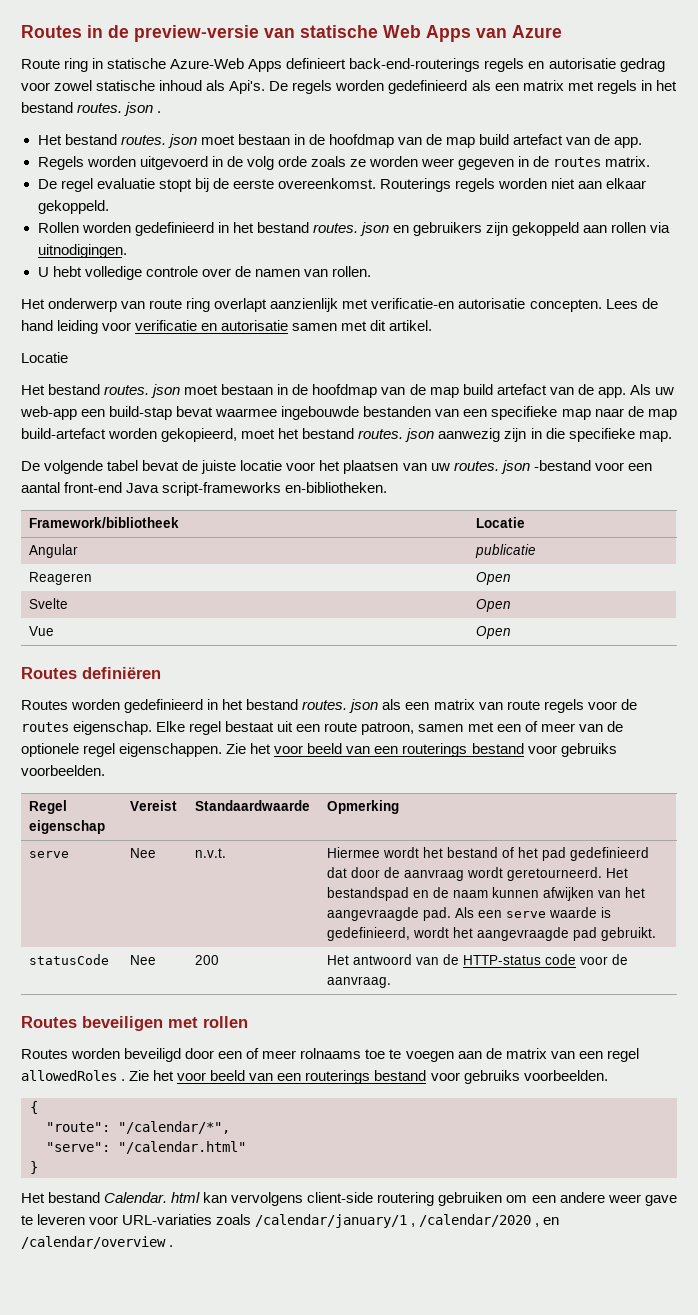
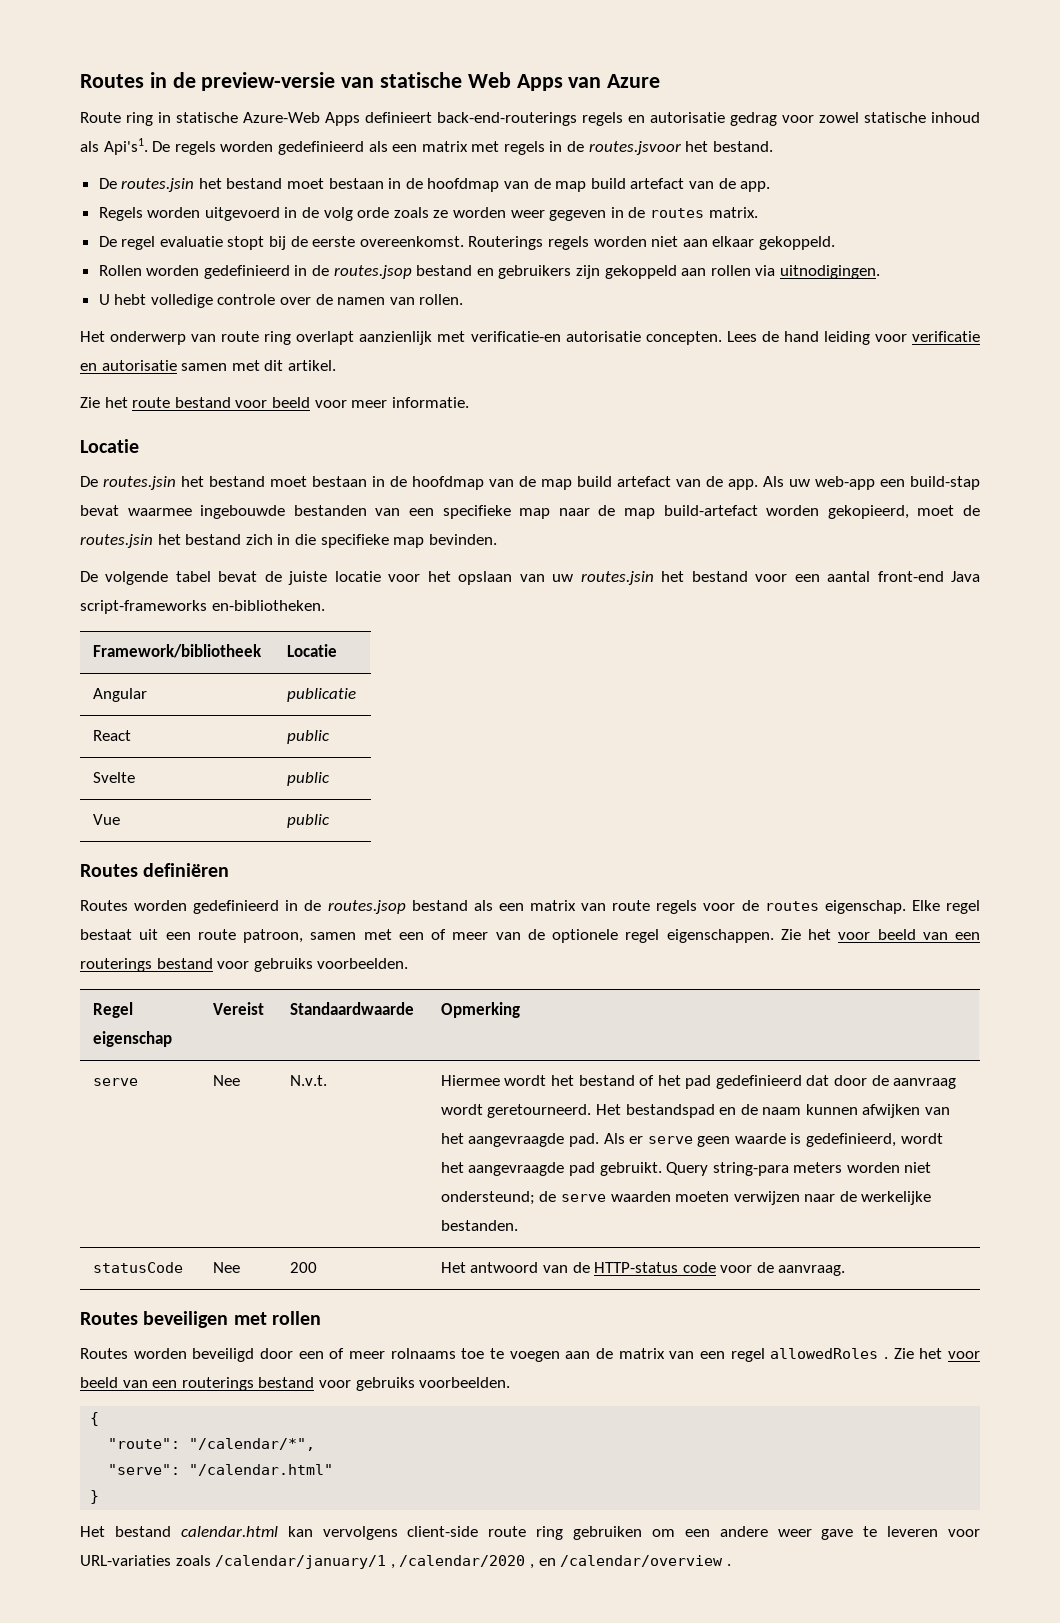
[229,80,266,94] Api's. -> [103,138,148,155] Api's1.
[655,80,677,91] [21,102,162,116] [37,134,197,148] het bestand routes. json . // Het bestand routes. json -> [567,141,773,155] [98,178,283,192] de routes.jsvoor het bestand. // De routes.jsin het bestand
[232,222,389,236] het bestand routes. json -> [312,265,473,279] de routes.jsop bestand
[21,352,68,363] [21,384,181,398] Locatie // Het bestand routes. json -> [80,397,469,408] [80,439,139,453] [80,476,265,490] Zie het route bestand voor beeld voor meer informatie. // Locatie // De routes.jsin het bestand
[278,428,527,442] het bestand routes. json aanwezig zijn -> [963,505,981,516] [80,534,273,548] de routes.jsin het bestand zich
[638,431,672,442] map. -> [393,534,497,548] map bevinden.
[343,460,399,474] plaatsen -> [458,571,513,585] opslaan
[453,460,591,474] routes. json -bestand -> [580,571,748,585] routes.jsin het bestand
[29,572,93,585] [476,572,512,585] Reageren | Open -> [92,730,131,741] [286,730,330,744] React | public
[476,599,512,612] Open -> [286,772,330,786] public
[476,626,512,639] Open -> [286,814,330,828] public
[222,699,379,713] het bestand routes. json -> [304,900,468,914] de routes.jsop bestand
[195,848,227,858] n.v.t. -> [289,1075,327,1086] N.v.t.
[478,910,547,918] een serve -> [629,1136,731,1147] er serve geen
(657, 934) none -> [666,1162,932,1176] [440,1191,932,1205] [440,1220,518,1231] Query string-para meters worden niet ondersteund; de serve waarden moeten verwijzen naar de werkelijke bestanden.
[104,1192,201,1203] Calendar. html -> [180,1526,278,1537] calendar.html
[377,1192,435,1206] routering -> [488,1526,564,1540] route ring

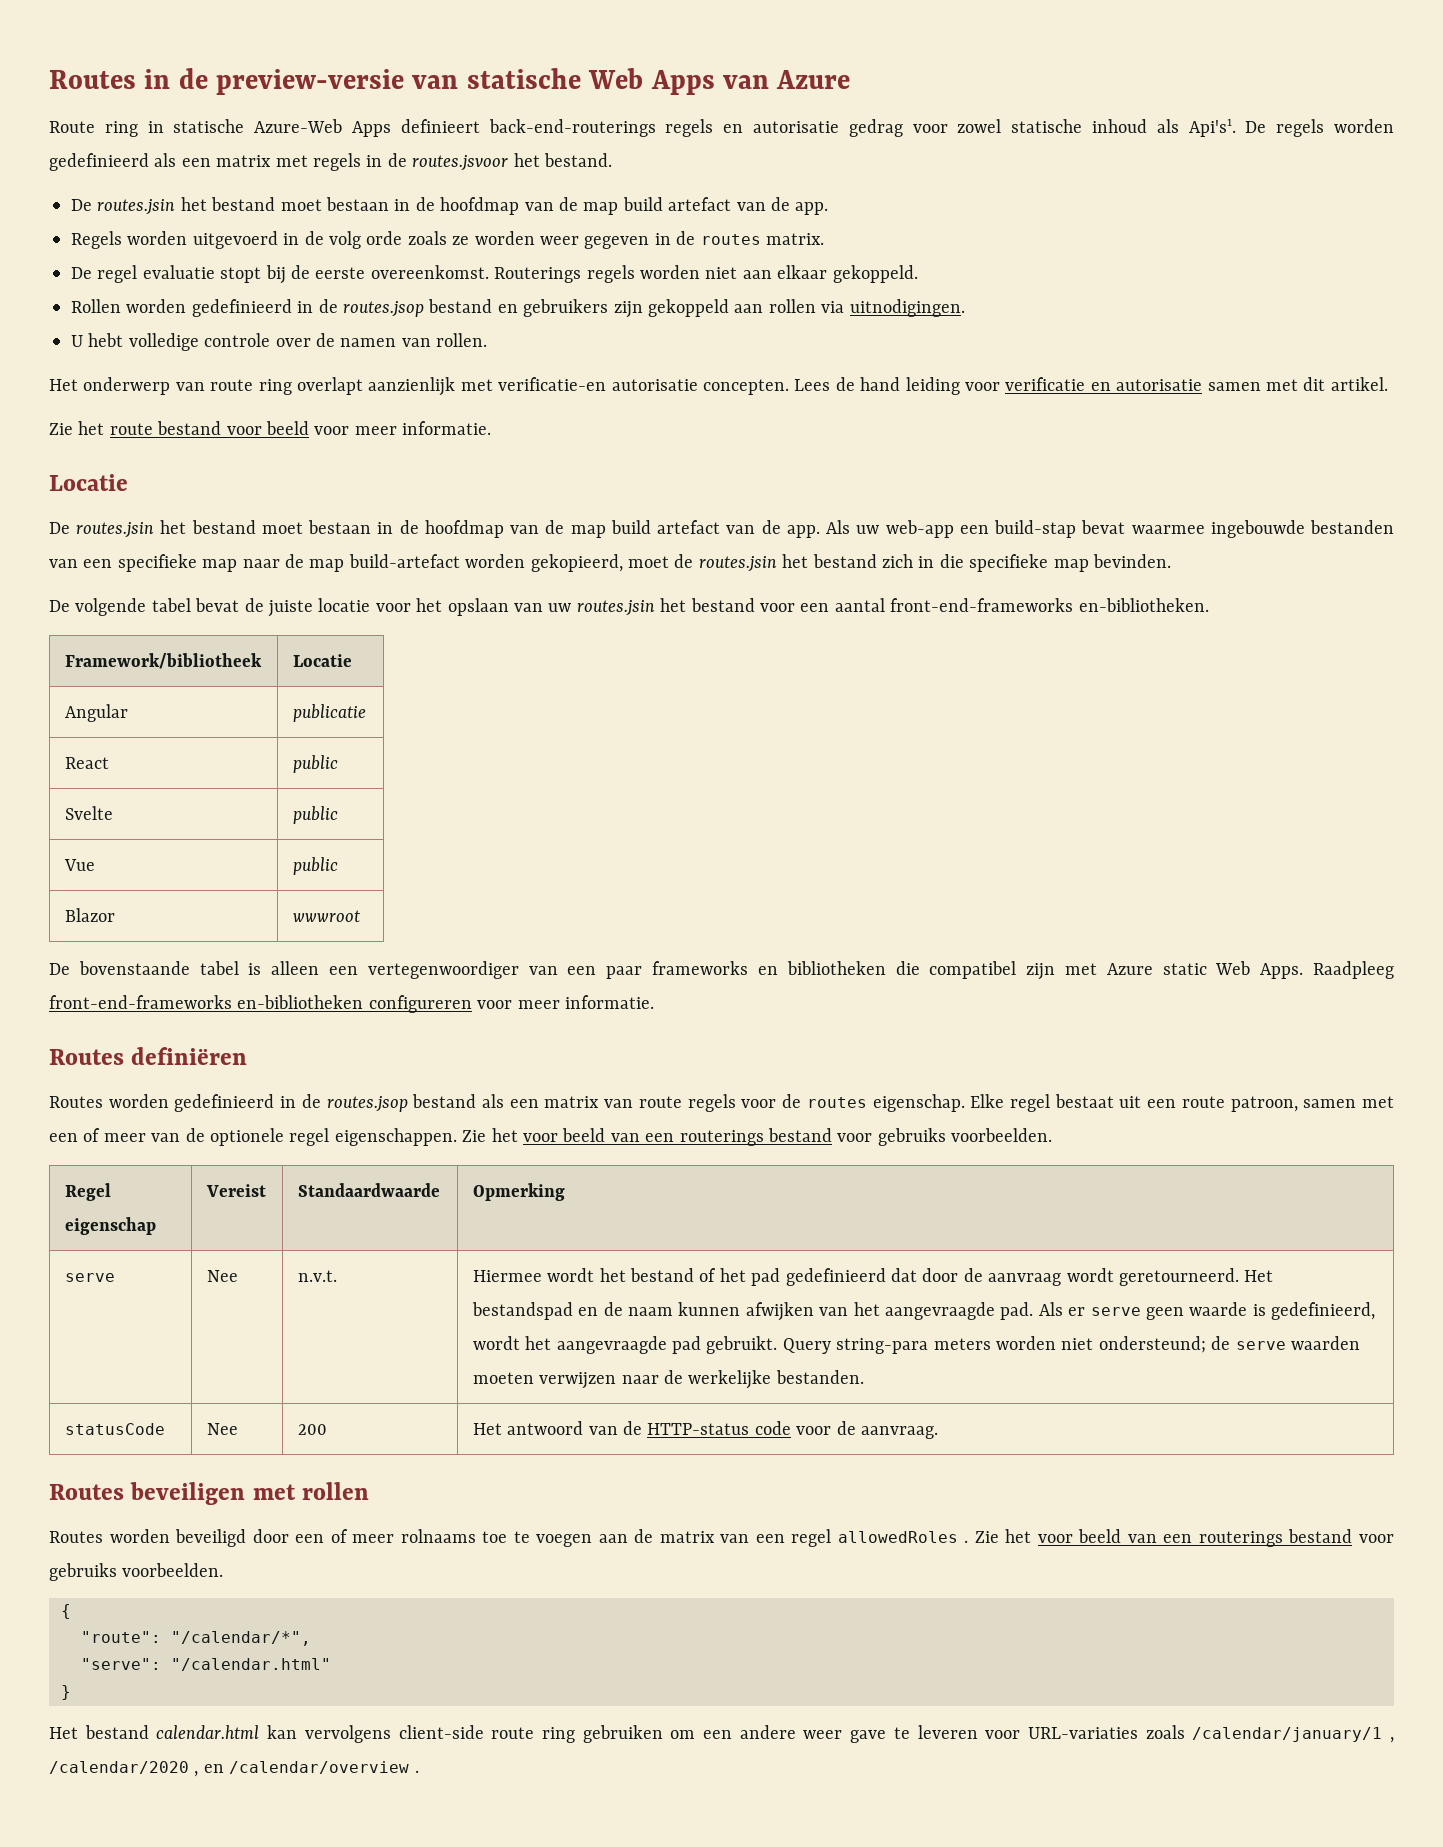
[877,571,981,582] [80,600,207,614] front-end Java script-frameworks -> [890,598,1074,612] front-end-frameworks
(330, 821) none -> [64,908,115,922] [292,910,360,922] [49,961,1395,980] [49,995,654,1013] // Blazor | wwwroot // De bovenstaande tabel is alleen een vertegenwoordiger van een paar frameworks en bibliotheken die compatibel zijn met Azure static Web Apps. Raadpleeg front-end-frameworks en-bibliotheken configureren voor meer informatie.
[289,1075,327,1086] N.v.t. -> [297,1270,337,1282] n.v.t.

